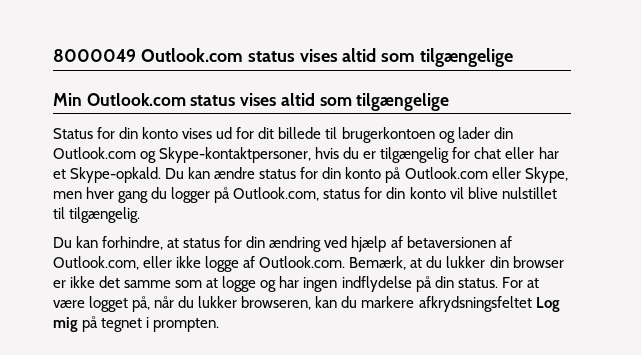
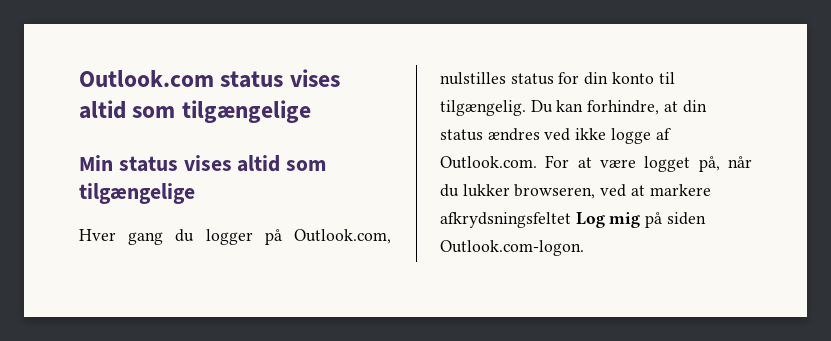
[53,49,136,62] 8000049 -> (79, 78) none
[86,93,450,111] [53,127,513,143] [53,147,559,163] [53,167,568,183] [53,187,115,199] Outlook.com status vises altid som tilgængelige // Status for din konto vises ud for dit billede til brugerkontoen og lader din Outlook.com og Skype-kontaktpersoner, hvis du er tilgængelig for chat eller har et Skype-opkald. Du kan ændre status for din konto på Outlook.com eller Skype, men hver -> [118,155,327,172] [79,183,195,204] [79,229,116,241] status vises altid som tilgængelige // Hver
[323,187,557,199] status for din konto vil blive nulstillet -> [440,72,654,85] nulstilles status for din konto
(141, 215) // -> (526, 108) none
[183,236,512,252] [53,256,564,272] [53,276,498,292] status for din ændring ved hjælp af betaversionen af Outlook.com, eller ikke logge af Outlook.com. Bemærk, at du lukker din browser er ikke det samme som at logge og har ingen indflydelse på din status. -> [682,100,707,113] [440,128,671,144] [440,156,537,169] din status ændres ved ikke logge af Outlook.com.
[315,296,358,308] kan du -> [600,184,645,197] ved at
[101,317,220,332] tegnet i prompten. -> [666,212,706,225] [440,240,584,256] siden Outlook.com-logon.

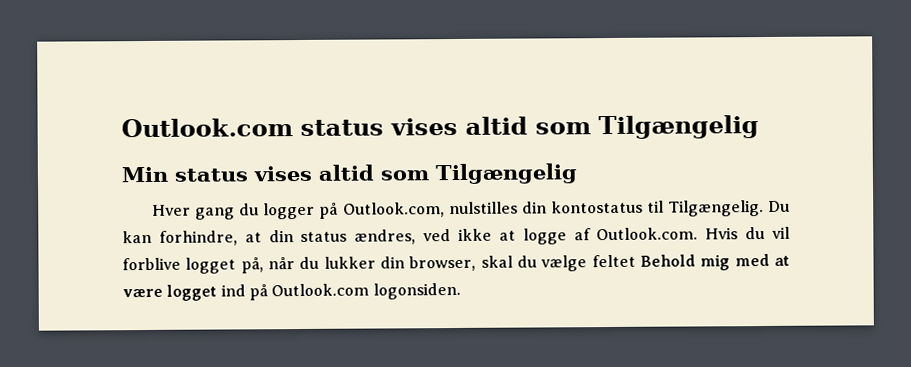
[181,100,311,123] tilgængelige -> [598,115,759,140] Tilgængelig
[79,183,195,204] tilgængelige -> [435,163,578,185] Tilgængelig
[510,72,675,85] [440,100,526,116] status for din konto til tilgængelig. -> [521,200,764,217] din kontostatus til Tilgængelig.
[487,128,540,141] ændres -> [354,229,417,245] ændres,
(607, 134) none -> [498,230,516,241] at
[545,155,636,168] For at være -> [705,226,790,240] [122,257,181,271] Hvis du vil forblive
[514,184,711,199] [440,212,706,228] [440,240,584,256] browseren, ved at markere afkrydsningsfeltet Log mig på siden Outlook.com-logon. -> [380,253,791,272] [122,282,461,301] din browser, skal du vælge feltet Behold mig med at være logget ind på Outlook.com logonsiden.

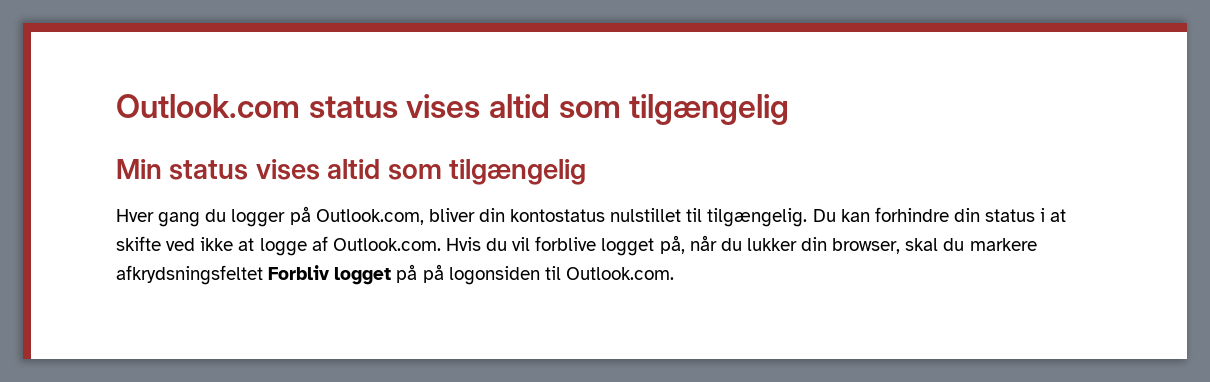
[598,115,759,140] Tilgængelig -> [629,94,790,125] tilgængelig
[435,163,578,185] Tilgængelig -> [449,159,587,185] tilgængelig
[448,201,518,215] nulstilles -> [428,208,475,222] bliver
[646,200,791,217] [122,229,417,246] til Tilgængelig. Du kan forhindre, at din status ændres, -> [610,207,1067,227] [116,236,161,251] nulstillet til tilgængelig. Du kan forhindre din status i at skifte
[541,253,791,272] [122,282,461,301] vælge feltet Behold mig med at være logget ind på Outlook.com logonsiden. -> [969,238,1037,251] [116,264,674,285] markere afkrydsningsfeltet Forbliv logget på på logonsiden til Outlook.com.

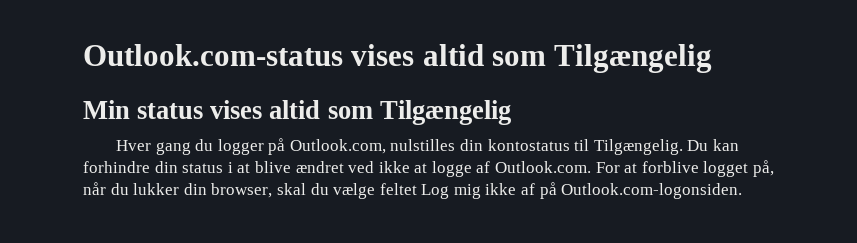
[116,94,790,125] Outlook.com status vises altid som tilgængelig -> [83,44,713,73] Outlook.com-status vises altid som Tilgængelig
[449,159,587,185] tilgængelig -> [379,100,511,125] Tilgængelig
[428,208,475,222] bliver -> [390,139,456,151] nulstilles
[610,208,808,227] nulstillet til tilgængelig. -> [574,139,683,155] til Tilgængelig.
[116,236,161,251] skifte -> [254,161,344,173] blive ændret
[445,237,531,251] Hvis du vil -> [595,162,638,173] For at
[969,238,1037,251] [116,264,674,285] markere afkrydsningsfeltet Forbliv logget på på logonsiden til Outlook.com. -> [333,182,743,199] vælge feltet Log mig ikke af på Outlook.com-logonsiden.

